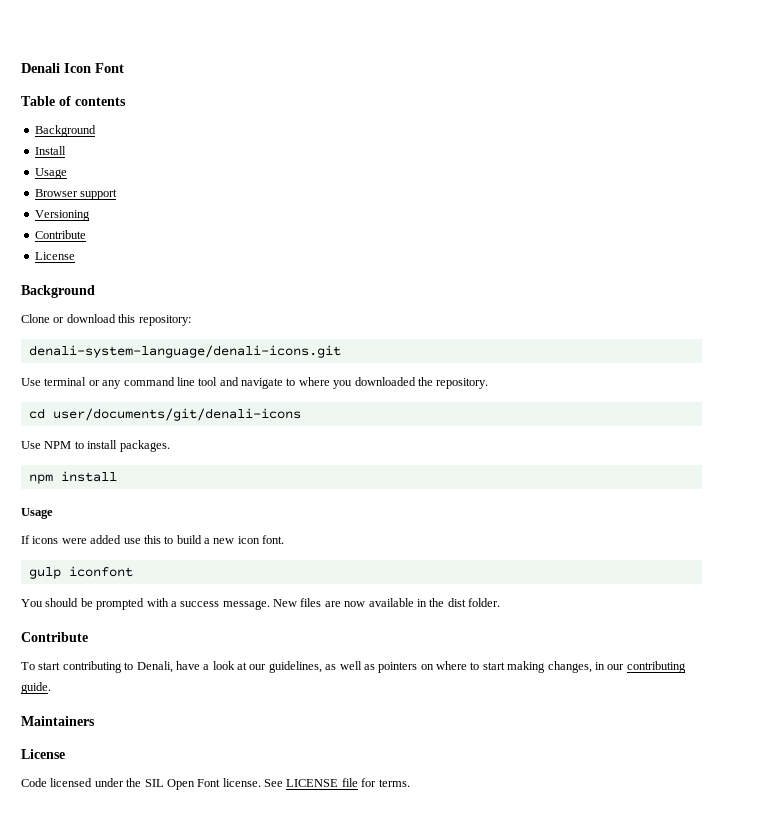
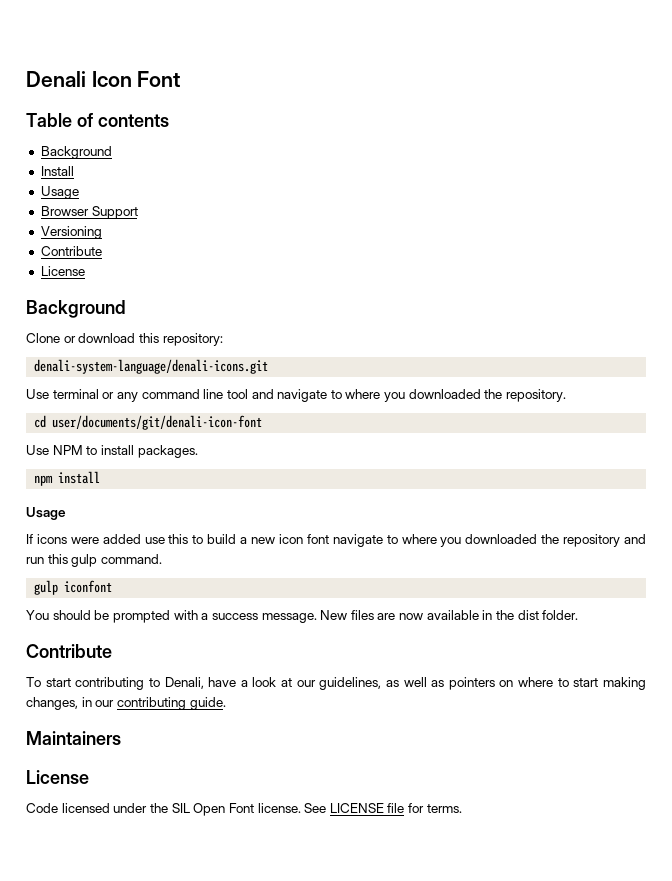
[80,189,118,200] support -> [91,206,138,219] Support
[52,408,301,421] user/documents/git/denali-icons -> [52,415,263,430] user/documents/git/denali-icon-font
[262,535,285,544] font. -> [306,534,647,547] [26,554,162,567] font navigate to where you downloaded the repository and run this gulp command.

